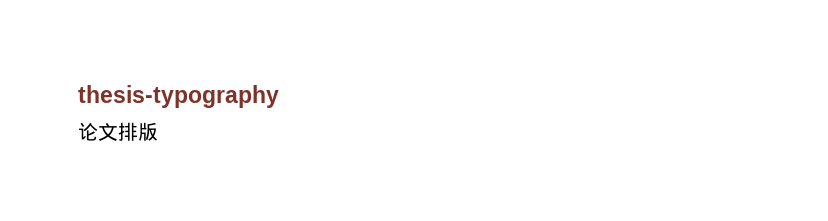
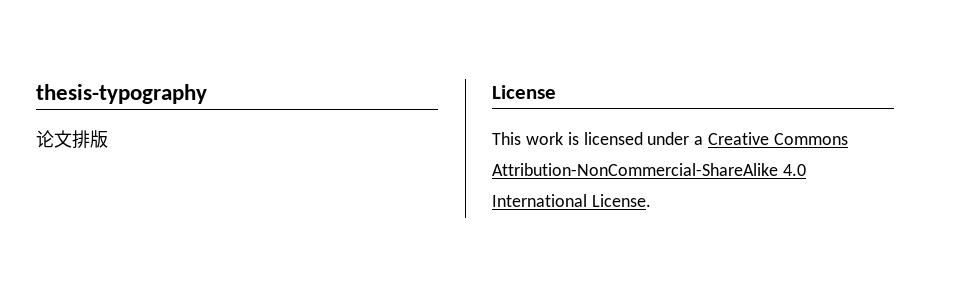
(158, 131) none -> [492,85,556,99] [492,132,849,145] [492,163,806,176] [492,194,651,207] // License // This work is licensed under a Creative Commons Attribution-NonCommercial-ShareAlike 4.0 International License.

